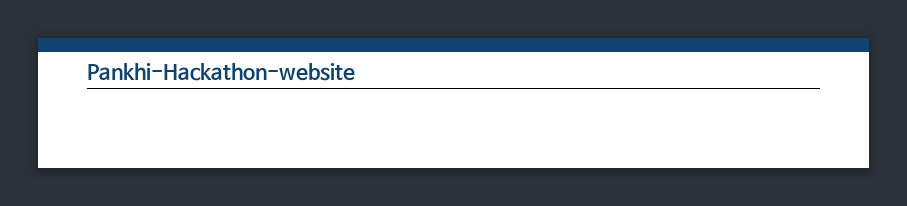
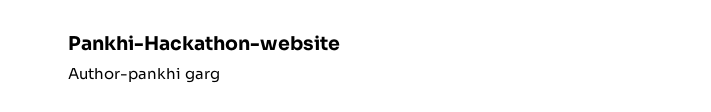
(355, 72) none -> [68,67,221,83] // Author-pankhi garg

